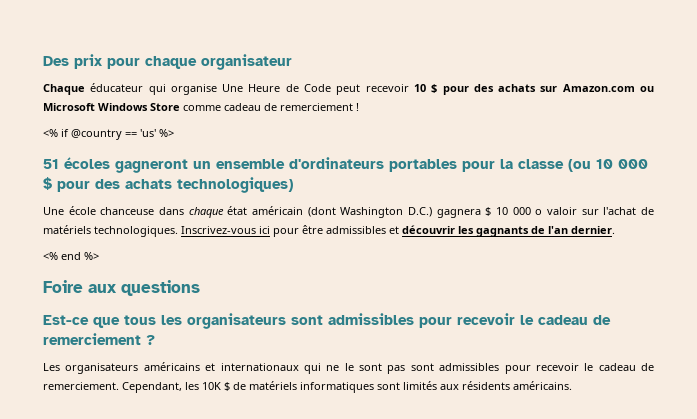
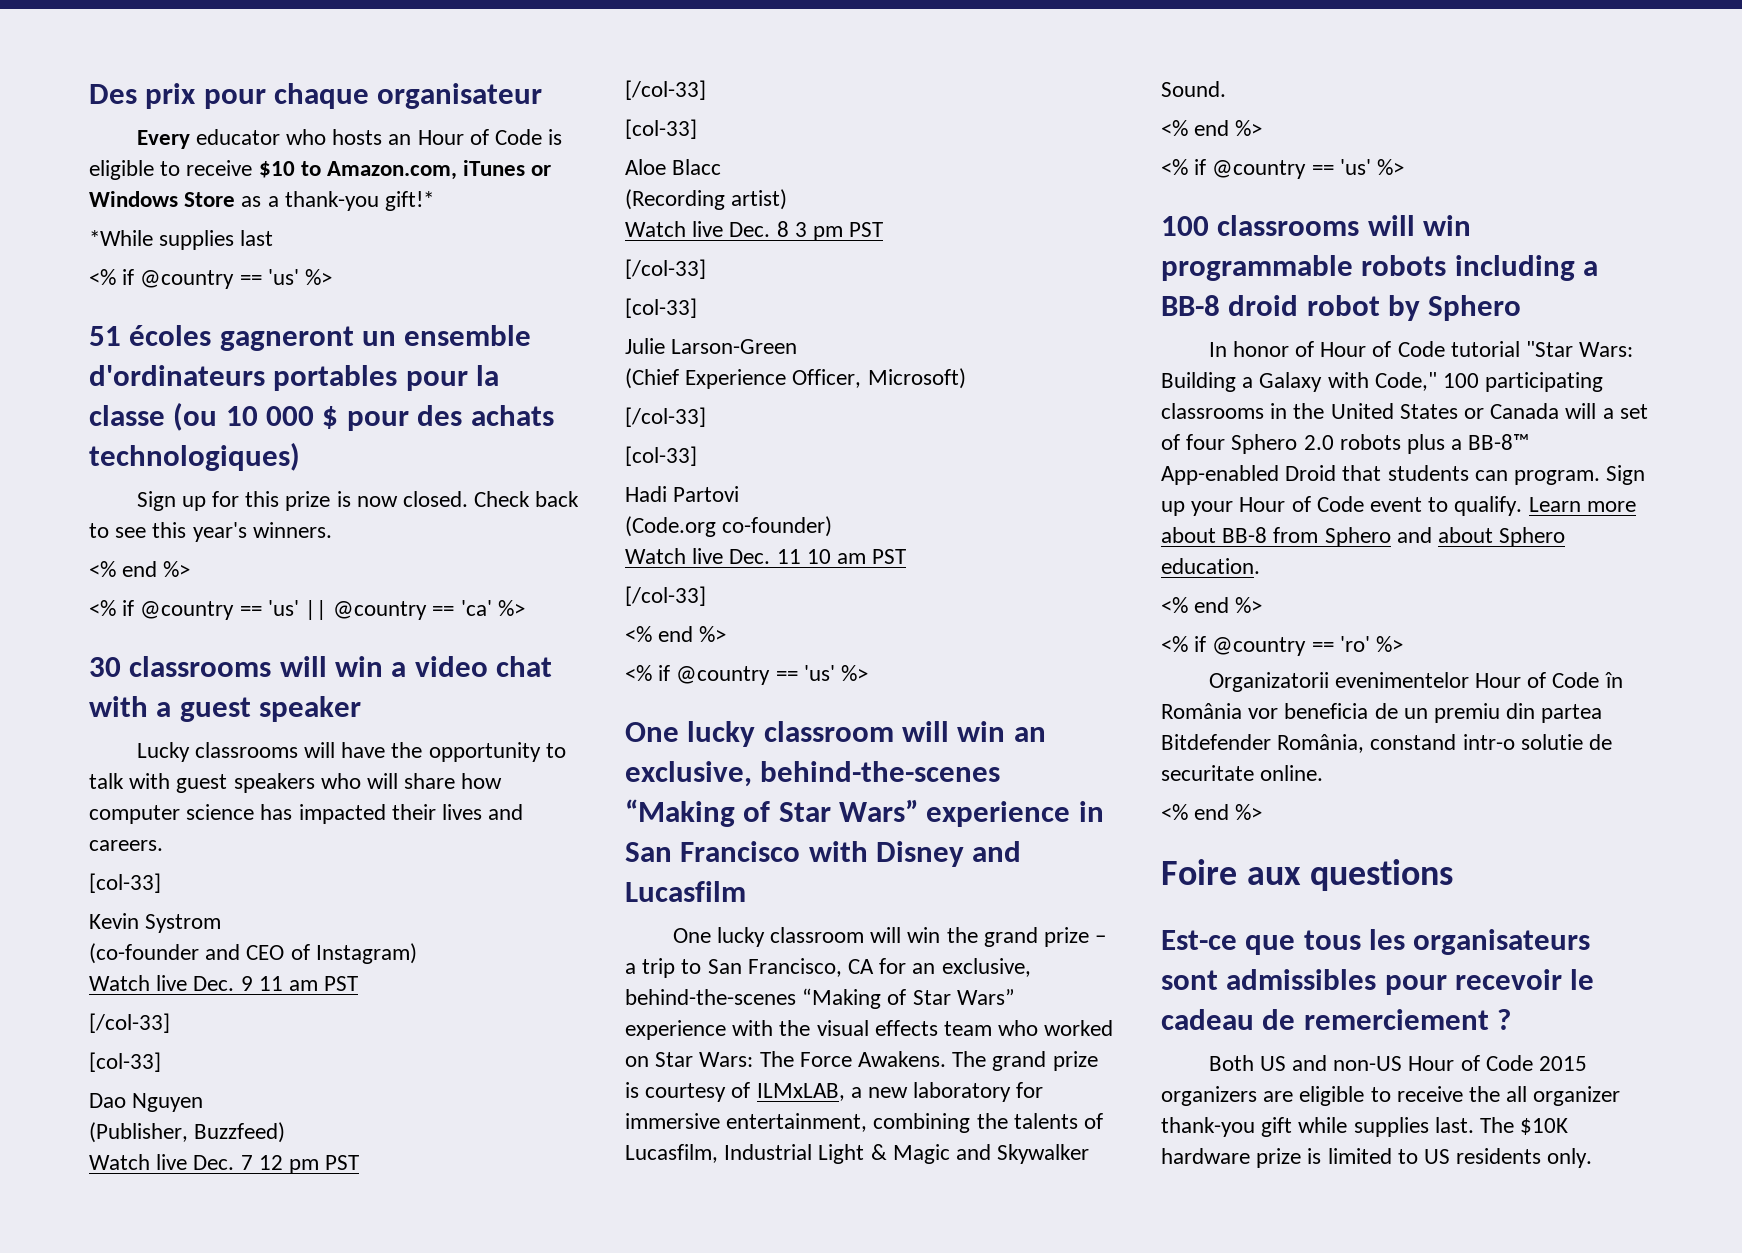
[43,83,654,95] [43,103,359,111] Chaque éducateur qui organise Une Heure de Code peut recevoir 10 $ pour des achats sur Amazon.com ou Microsoft Windows Store comme cadeau de remerciement ! -> [136,129,563,149] [89,160,552,180] [89,191,435,211] [89,230,274,250] Every educator who hosts an Hour of Code is eligible to receive $10 to Amazon.com, iTunes or Windows Store as a thank-you gift!* // *While supplies last
[43,206,655,218] [43,225,615,237] Une école chanceuse dans chaque état américain (dont Washington D.C.) gagnera $ 10 000 o valoir sur l'achat de matériels technologiques. Inscrivez-vous ici pour être admissibles et découvrir les gagnants de l'an dernier. -> [136,491,580,511] [89,522,332,542] [89,561,191,577] [89,600,525,620] [89,656,553,677] [89,696,362,722] [136,742,566,762] [89,773,503,793] [89,804,524,824] [89,840,163,851] [89,873,161,893] [89,913,222,933] [89,943,417,964] [89,975,359,991] [89,1013,170,1033] [89,1052,161,1072] [89,1093,204,1112] [89,1122,286,1143] [89,1154,360,1174] [625,80,706,100] [625,119,697,139] [625,159,722,175] [625,189,788,210] [625,221,884,241] [625,259,706,279] [625,298,697,318] [625,338,798,354] [625,368,966,389] [625,407,706,427] [625,446,697,466] [625,486,740,502] [625,516,833,537] [625,548,907,564] [625,586,706,606] [625,626,727,642] [625,665,869,685] [625,721,1046,747] [625,761,1001,787] [625,799,1104,827] [625,841,1022,867] [625,881,746,902] [672,927,1107,947] [625,958,1031,978] [625,988,1015,1009] [625,1020,1114,1040] [625,1051,1098,1071] [625,1082,1044,1102] [625,1113,1104,1133] [625,1144,1090,1164] [1161,81,1226,97] [1161,120,1263,136] [1161,159,1405,179] [1161,215,1472,236] [1161,255,1599,281] [1161,295,1522,321] [1208,341,1634,357] [1161,372,1604,392] [1161,403,1648,419] [1161,434,1530,454] [1161,465,1646,485] [1161,496,1636,516] [1161,527,1566,547] [1161,558,1260,574] [1161,597,1263,613] [1161,636,1404,656] [1208,672,1623,692] [1161,703,1603,723] [1161,734,1613,753] [1161,765,1324,781] Sign up for this prize is now closed. Check back to see this year's winners. // <% end %> // <% if @country == 'us' || @country == 'ca' %> // 30 classrooms will win a video chat with a guest speaker // Lucky classrooms will have the opportunity to talk with guest speakers who will share how computer science has impacted their lives and careers. // [col-33] // Kevin Systrom // (co-founder and CEO of Instagram) // Watch live Dec. 9 11 am PST // [/col-33] // [col-33] // Dao Nguyen // (Publisher, Buzzfeed) // Watch live Dec. 7 12 pm PST // [/col-33] // [col-33] // Aloe Blacc // (Recording artist) // Watch live Dec. 8 3 pm PST // [/col-33] // [col-33] // Julie Larson-Green // (Chief Experience Officer, Microsoft) // [/col-33] // [col-33] // Hadi Partovi // (Code.org co-founder) // Watch live Dec. 11 10 am PST // [/col-33] // <% end %> // <% if @country == 'us' %> // One lucky classroom will win an exclusive, behind-the-scenes “Making of Star Wars” experience in San Francisco with Disney and Lucasfilm // One lucky classroom will win the grand prize – a trip to San Francisco, CA for an exclusive, behind-the-scenes “Making of Star Wars” experience with the visual effects team who worked on Star Wars: The Force Awakens. The grand prize is courtesy of ILMxLAB, a new laboratory for immersive entertainment, combining the talents of Lucasfilm, Industrial Light & Magic and Skywalker Sound. // <% end %> // <% if @country == 'us' %> // 100 classrooms will win programmable robots including a BB-8 droid robot by Sphero // In honor of Hour of Code tutorial "Star Wars: Building a Galaxy with Code," 100 participating classrooms in the United States or Canada will a set of four Sphero 2.0 robots plus a BB-8™ App-enabled Droid that students can program. Sign up your Hour of Code event to qualify. Learn more about BB-8 from Sphero and about Sphero education. // <% end %> // <% if @country == 'ro' %> // Organizatorii evenimentelor Hour of Code în România vor beneficia de un premiu din partea Bitdefender România, constand intr-o solutie de securitate online.
[43,362,654,374] [43,381,572,393] Les organisateurs américains et internationaux qui ne le sont pas sont admissibles pour recevoir le cadeau de remerciement. Cependant, les 10K $ de matériels informatiques sont limités aux résidents américains. -> [1208,1055,1588,1071] [1161,1086,1621,1106] [1161,1117,1569,1137] [1161,1148,1593,1168] Both US and non-US Hour of Code 2015 organizers are eligible to receive the all organizer thank-you gift while supplies last. The $10K hardware prize is limited to US residents only.

